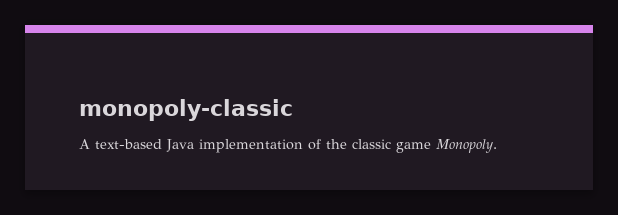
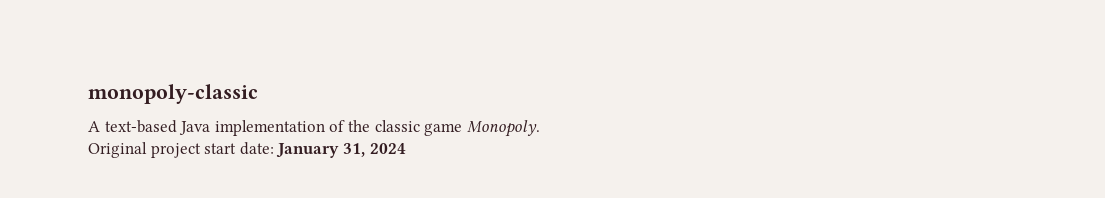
(497, 146) none -> [88,142,406,158] // Original project start date: January 31, 2024

